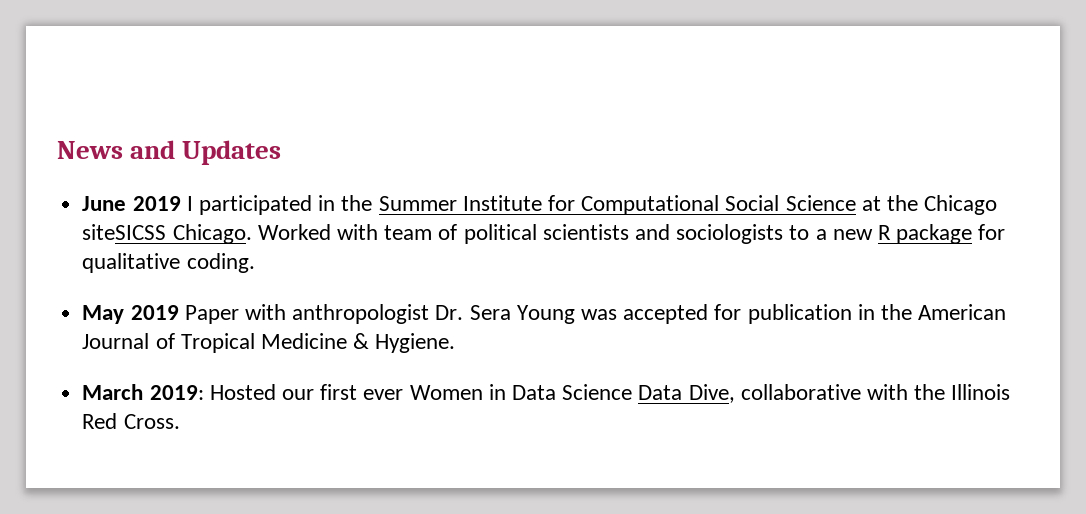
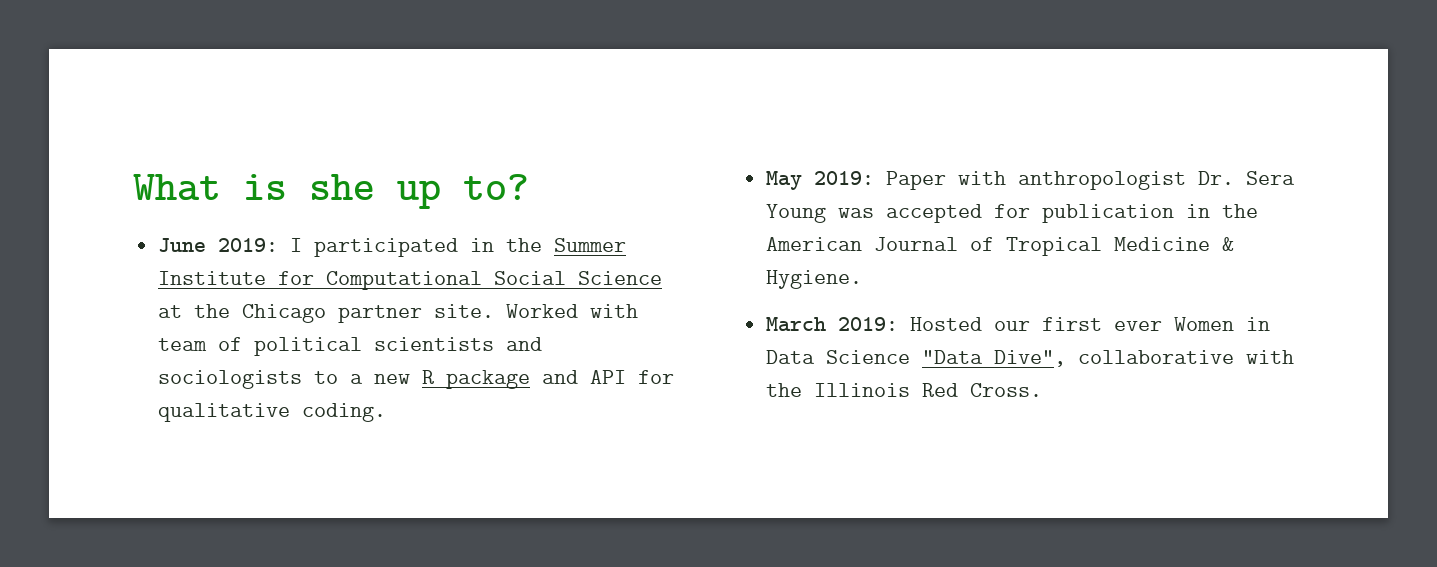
[57,140,282,165] News and Updates -> [133,174,529,209] What is she up to?
[132,196,181,211] 2019 -> [218,238,279,252] 2019:
[82,224,252,244] siteSICSS Chicago. -> [338,304,495,323] partner site.
(973, 234) none -> [542,370,627,384] and API
[130,305,179,320] 2019 -> [814,171,875,185] 2019:
[638,384,735,403] Data Dive, -> [922,350,1067,367] "Data Dive",

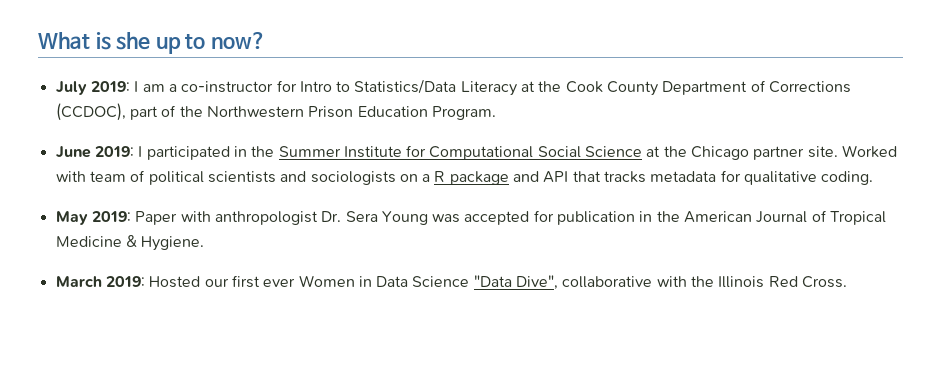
[463,174,529,200] to? -> [185,32,266,49] [55,79,852,96] [55,103,496,121] to now? // July 2019: I am a co-instructor for Intro to Statistics/Data Literacy at the Cook County Department of Corrections (CCDOC), part of the Northwestern Prison Education Program.
[314,371,411,384] to a new -> [399,174,431,182] on a
(627, 377) none -> [572,171,717,183] that tracks metadata

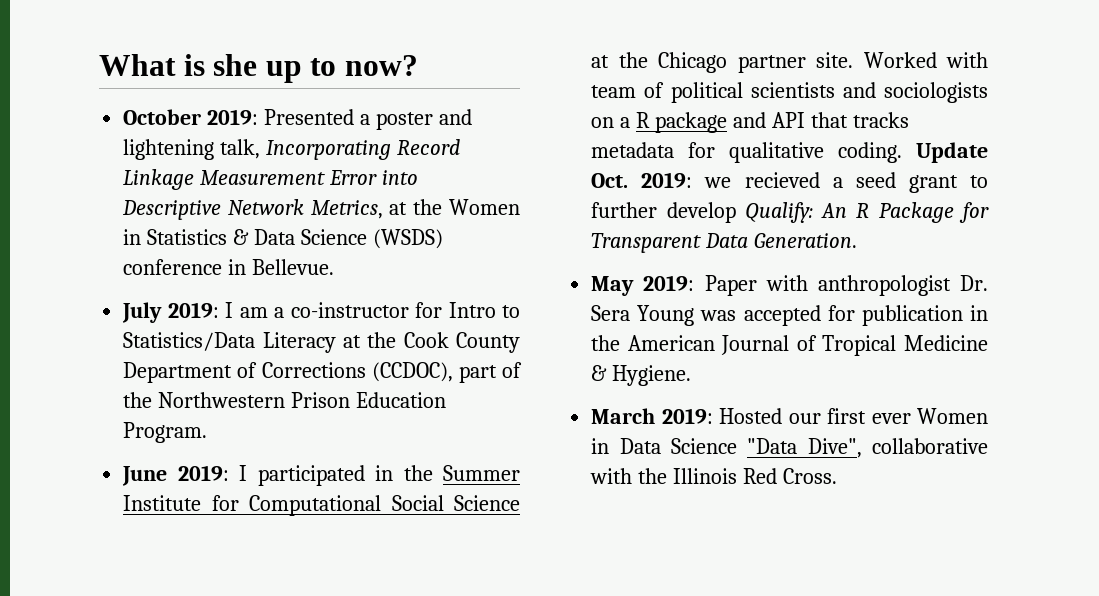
(266, 40) none -> [123,109,472,130] [123,139,461,160] [123,169,419,190] [122,199,520,220] [123,229,443,249] [123,259,335,275] // October 2019: Presented a poster and lightening talk, Incorporating Record Linkage Measurement Error into Descriptive Network Metrics, at the Women in Statistics & Data Science (WSDS) conference in Bellevue.
(874, 178) none -> [916,142,988,163] [591,172,988,193] [591,202,989,223] [591,233,858,253] Update Oct. 2019: we recieved a seed grant to further develop Qualify: An R Package for Transparent Data Generation.

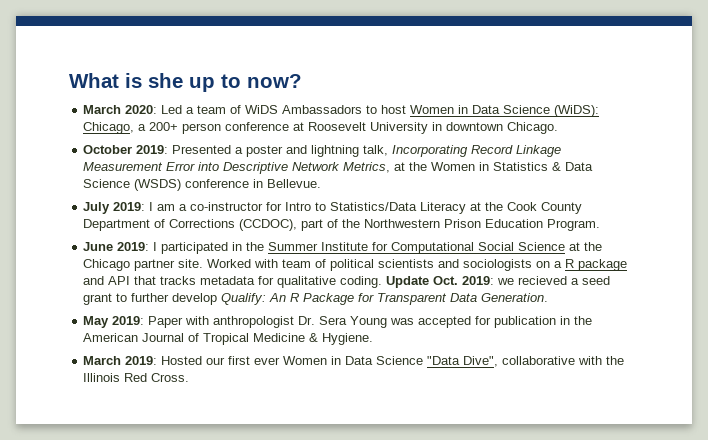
(418, 65) none -> [83,105,600,117] [83,122,559,134] // March 2020: Led a team of WiDS Ambassadors to host Women in Data Science (WiDS): Chicago, a 200+ person conference at Roosevelt University in downtown Chicago.
[123,139,215,160] lightening -> [311,145,360,157] lightning

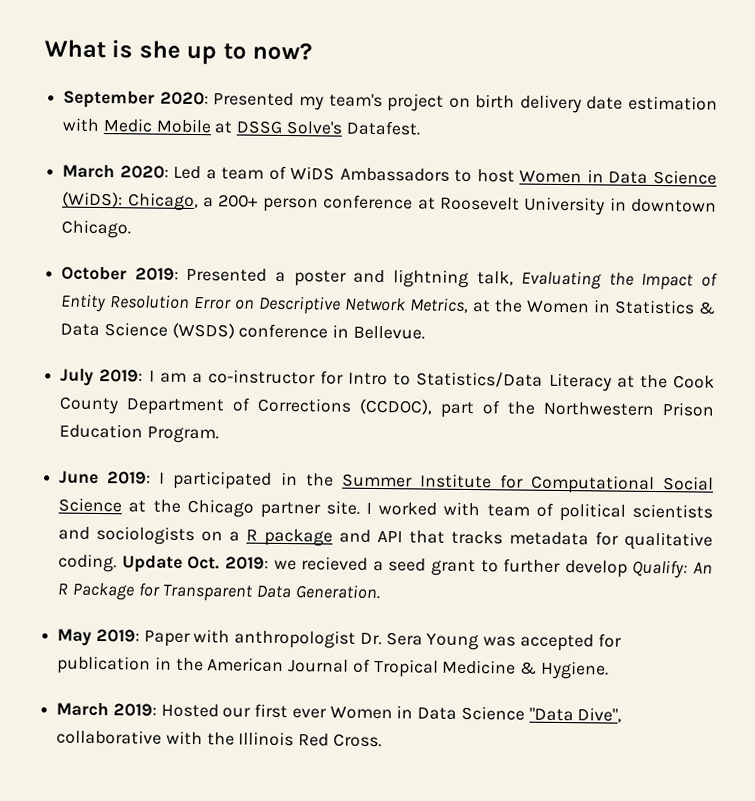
(302, 81) none -> [63,90,718,114] [62,117,421,136] // September 2020: Presented my team's project on birth delivery date estimation with Medic Mobile at DSSG Solve's Datafest.
[392,145,562,157] [83,162,220,171] Incorporating Record Linkage Measurement Error into -> [521,270,719,291] [60,293,256,313] Evaluating the Impact of Entity Resolution Error on
[207,259,252,268] Worked -> [366,502,438,516] I worked

